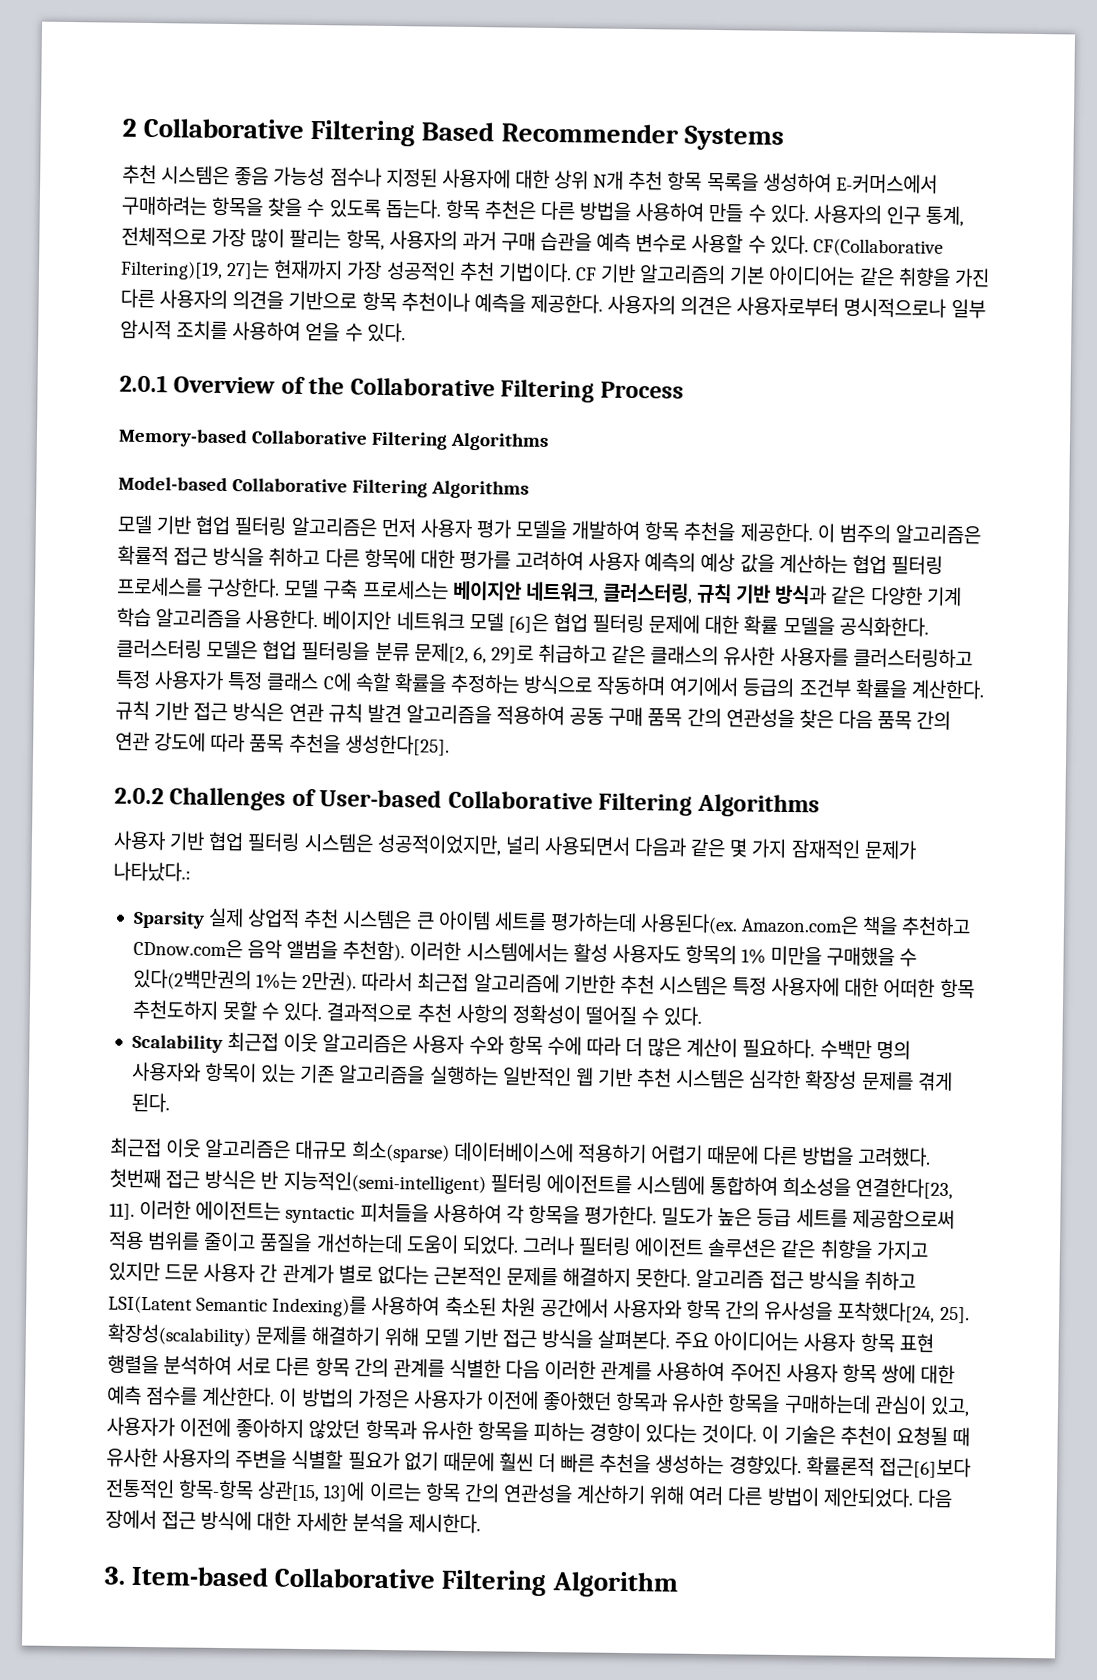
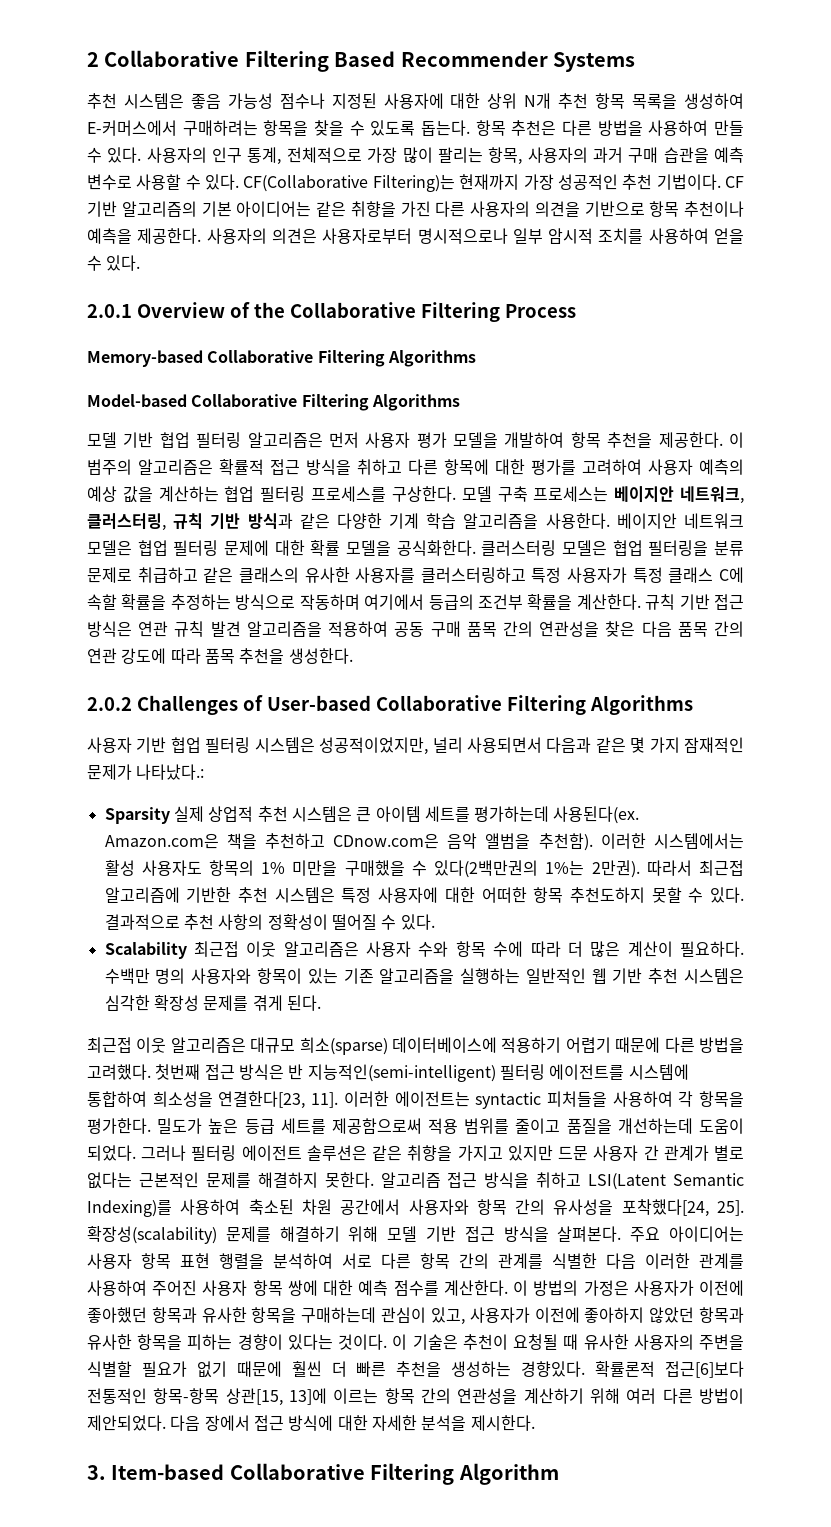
[120,259,271,280] Filtering)[19, 27]는 -> [372,174,455,192] Filtering)는
[468,611,549,633] 모델 [6]은 -> [87,540,132,556] 모델은
[413,642,534,664] 문제[2, 6, 29]로 -> [87,567,132,583] 문제로
[344,734,450,756] 생성한다[25]. -> [288,648,353,664] 생성한다.

